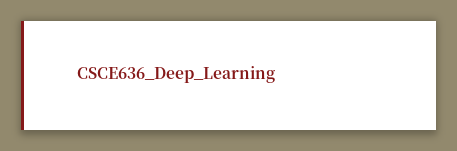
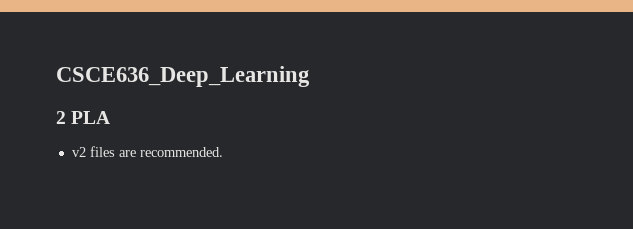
(275, 74) none -> [56,111,111,124] [71,146,223,157] // 2 PLA // v2 files are recommended.

